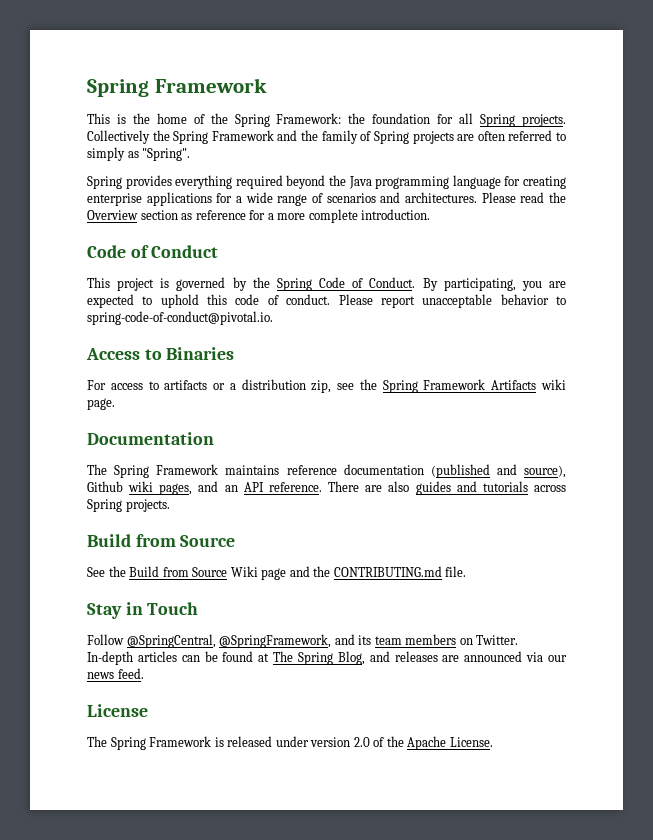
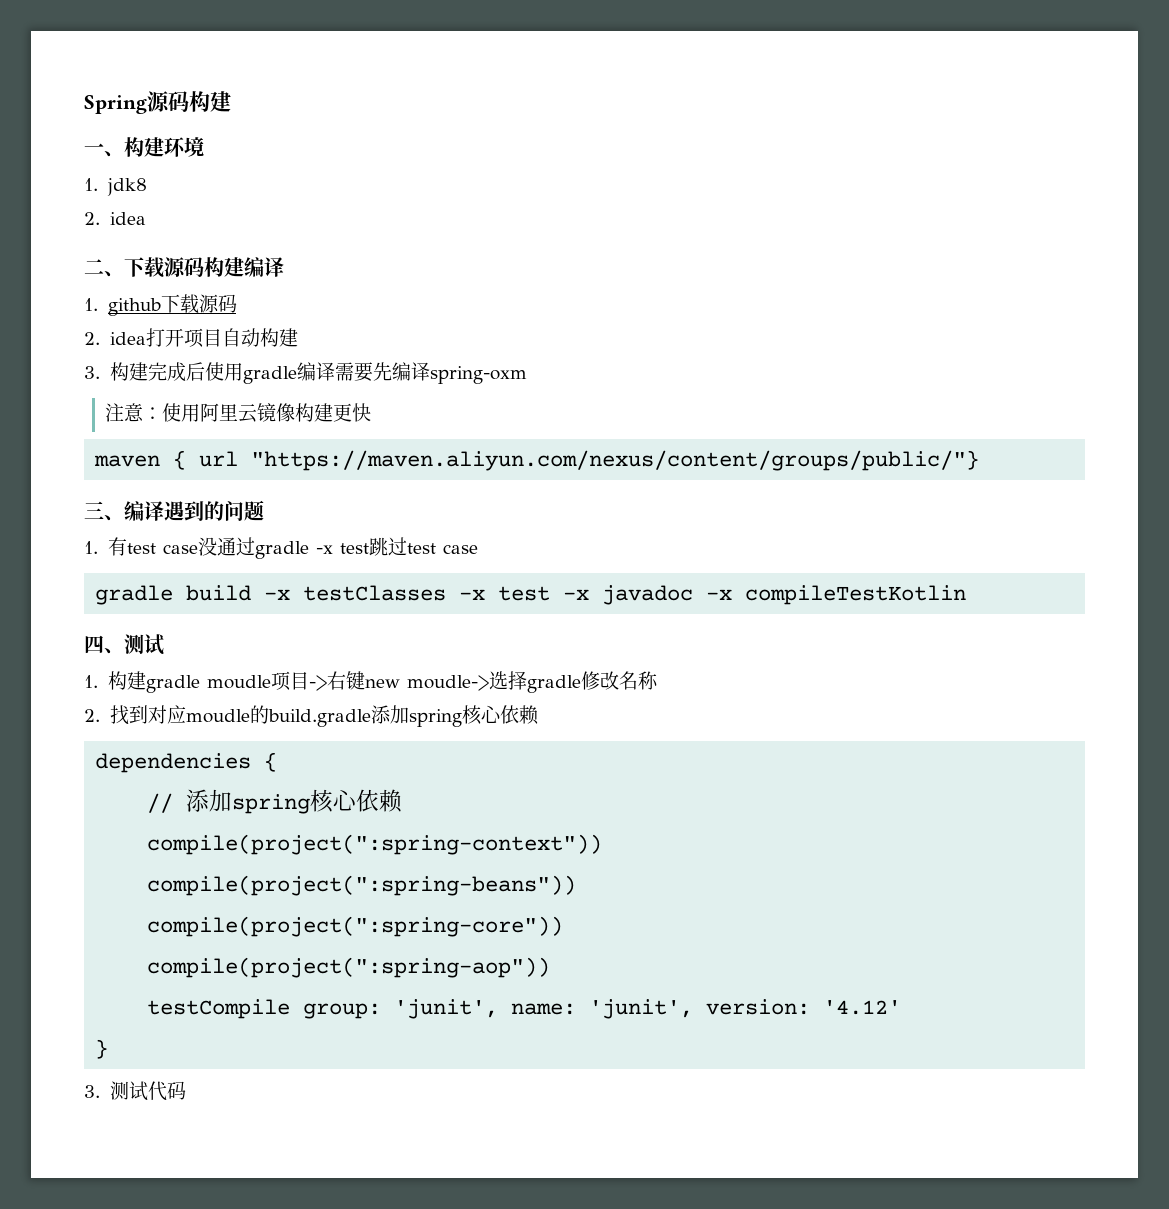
[87,78,267,97] [87,113,566,127] [87,130,567,144] [87,147,191,161] [87,175,567,189] [87,192,566,206] [87,209,431,223] [87,245,219,258] [87,277,566,291] [87,294,566,308] [87,311,273,325] [86,347,235,360] [87,379,566,393] [87,398,115,410] [87,432,214,445] [87,464,566,478] [87,481,566,495] [87,499,170,512] [87,534,236,547] [87,566,467,580] [87,602,199,619] [87,634,519,648] [87,651,567,665] [87,668,144,679] [87,704,148,717] [87,736,493,750] Spring Framework // This is the home of the Spring Framework: the foundation for all Spring projects. Collectively the Spring Framework and the family of Spring projects are often referred to simply as "Spring". // Spring provides everything required beyond the Java programming language for creating enterprise applications for a wide range of scenarios and architectures. Please read the Overview section as reference for a more complete introduction. // Code of Conduct // This project is governed by the Spring Code of Conduct. By participating, you are expected to uphold this code of conduct. Please report unacceptable behavior to spring-code-of-conduct@pivotal.io. // Access to Binaries // For access to artifacts or a distribution zip, see the Spring Framework Artifacts wiki page. // Documentation // The Spring Framework maintains reference documentation (published and source), Github wiki pages, and an API reference. There are also guides and tutorials across Spring projects. // Build from Source // See the Build from Source Wiki page and the CONTRIBUTING.md file. // Stay in Touch // Follow @SpringCentral, @SpringFramework, and its team members on Twitter. In-depth articles can be found at The Spring Blog, and releases are announced via our news feed. // License // The Spring Framework is released under version 2.0 of the Apache License. -> [84,91,231,114] [84,137,204,157] [84,178,147,196] [84,212,146,225] [84,257,284,278] [84,294,237,316] [84,328,298,348] [84,362,527,384] [104,403,371,423] [94,450,980,471] [84,500,264,521] [84,537,478,559] [95,585,967,605] [84,634,164,655] [84,671,658,693] [84,705,539,727] [95,752,278,773] [147,789,403,814] [147,834,603,855] [147,875,577,896] [147,916,564,937] [147,957,551,978] [147,999,902,1019] [95,1039,109,1059] [84,1081,186,1101] Spring源码构建 // 一、构建环境 // 1. jdk8 // 2. idea // 二、下载源码构建编译 // 1. github下载源码 // 2. idea打开项目自动构建 // 3.构建完成后使用gradle编译需要先编译spring-oxm // 注意：使用阿里云镜像构建更快 // maven { url "https://maven.aliyun.com/nexus/content/groups/public/"} // 三、编译遇到的问题 // 1.有test case没通过gradle -x test跳过test case // gradle build -x testClasses -x test -x javadoc -x compileTestKotlin // 四、测试 // 1.构建gradle moudle项目->右键new moudle->选择gradle修改名称 // 2.找到对应moudle的build.gradle添加spring核心依赖 // dependencies { // // 添加spring核心依赖 // compile(project(":spring-context")) // compile(project(":spring-beans")) // compile(project(":spring-core")) // compile(project(":spring-aop")) // testCompile group: 'junit', name: 'junit', version: '4.12' // } // 3.测试代码

